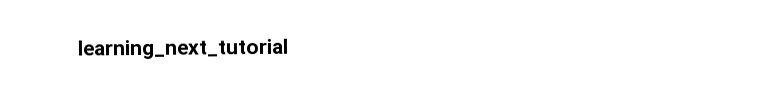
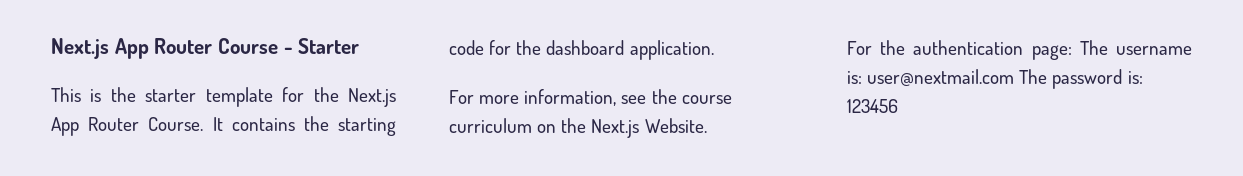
[77,38,289,60] learning_next_tutorial -> [51,38,360,59] [51,87,396,107] [51,116,396,136] [449,40,714,60] [449,89,732,106] [449,118,707,138] [847,40,1192,60] [847,69,1143,89] [847,99,898,113] Next.js App Router Course - Starter // This is the starter template for the Next.js App Router Course. It contains the starting code for the dashboard application. // For more information, see the course curriculum on the Next.js Website. // For the authentication page: The username is: user@nextmail.com The password is: 123456

